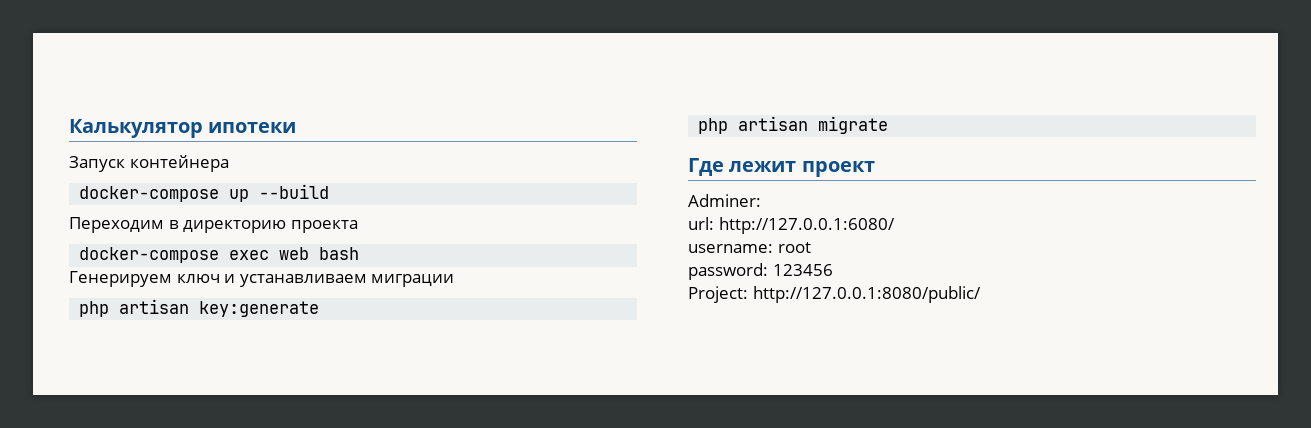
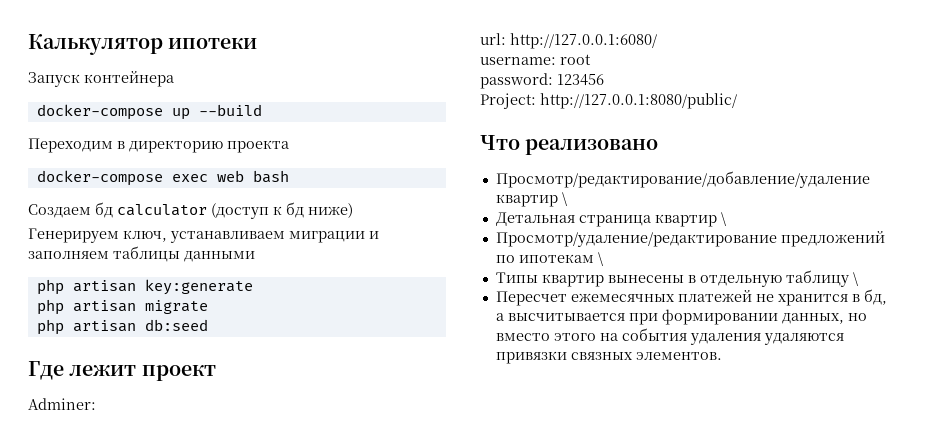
(360, 253) none -> [28,202,353,219] // Создаем бд calculator (доступ к бд ниже)
[176,274,236,283] ключ и -> [123,230,167,242] ключ,
(455, 280) none -> [369,231,379,239] [28,246,255,262] и заполняем таблицы данными
(889, 125) none -> [36,319,208,335] // php artisan db:seed
(981, 294) none -> [480,135,659,155] [495,171,870,188] [495,192,567,207] [495,212,726,227] [495,231,885,247] [495,252,603,266] [495,270,858,287] [495,289,887,306] [495,309,867,325] [495,328,844,345] [495,351,722,364] // Что реализовано // Просмотр/редактирование/добавление/удаление квартир \ // Детальная страница квартир \ // Просмотр/удаление/редактирование предложений по ипотекам \ // Типы квартир вынесены в отдельную таблицу \ // Пересчет ежемесячных платежей не хранится в бд, а высчитывается при формировании данных, но вместо этого на события удаления удаляются привязки связных элементов.

